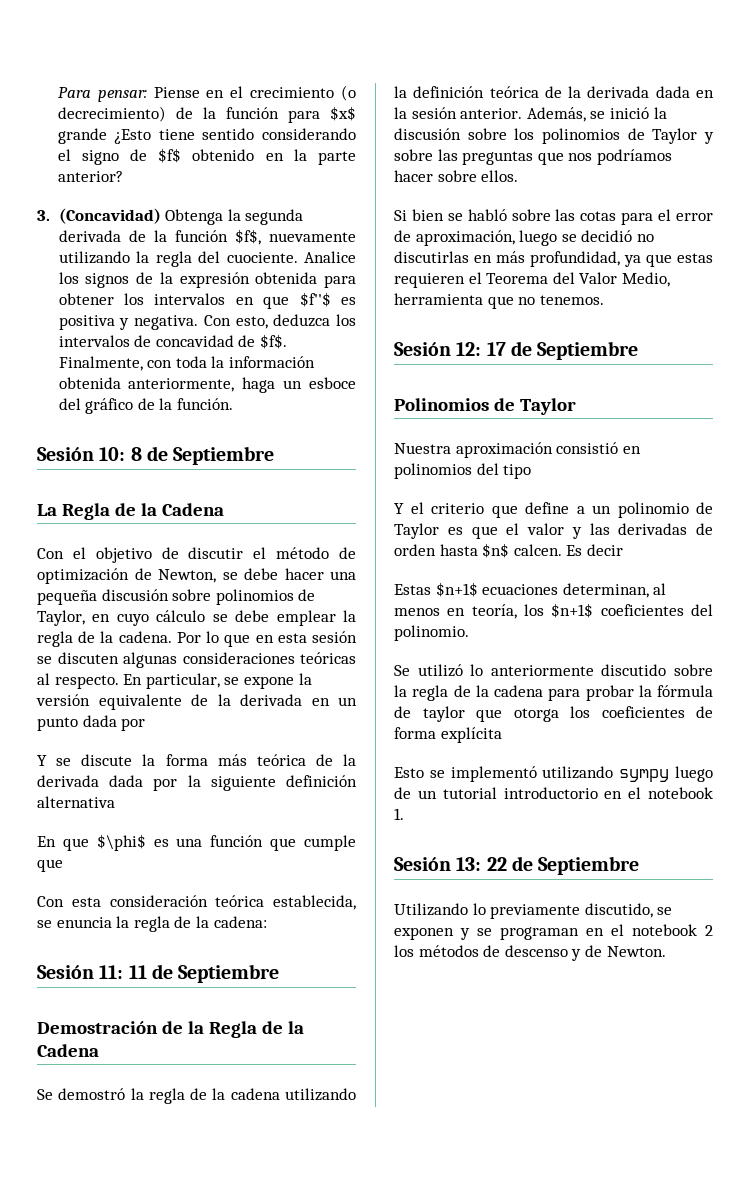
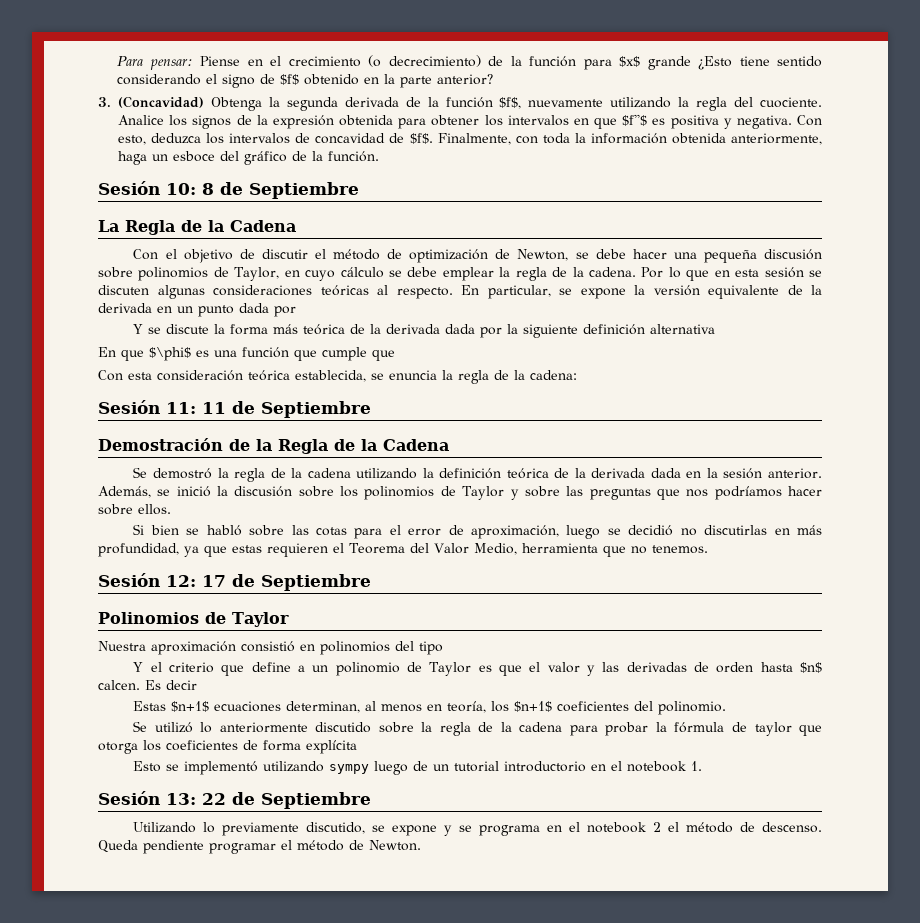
[394,927,454,940] exponen -> [392,825,438,836] expone
[500,927,579,940] programan -> [479,825,541,836] programa
[394,945,582,961] los métodos de descenso y -> [668,822,822,833] [98,840,344,854] el método de descenso. Queda pendiente programar el método

